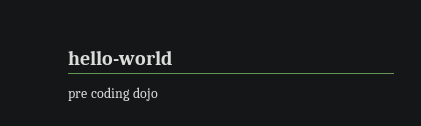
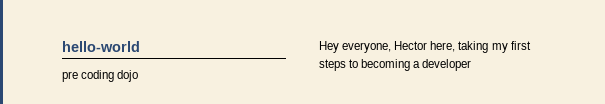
(158, 94) none -> [319,41,531,53] [319,59,472,71] // Hey everyone, Hector here, taking my first steps to becoming a developer

